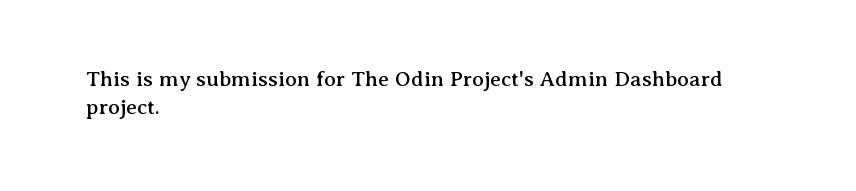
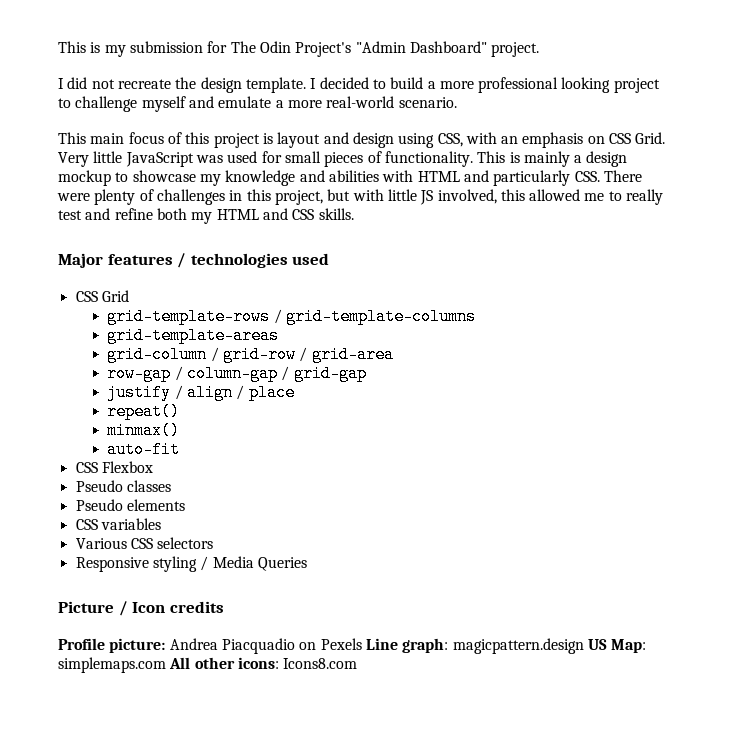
[539,71,724,86] Admin Dashboard -> [355,41,487,53] "Admin Dashboard"
(160, 109) none -> [58,77,660,93] [58,96,457,112] [58,132,666,148] [58,151,628,167] [58,170,642,186] [57,189,664,205] [58,208,354,224] [58,253,330,268] [75,290,129,302] [107,308,476,325] [107,327,280,344] [107,346,394,363] [107,365,367,382] [107,384,295,401] [107,403,181,420] [107,422,181,439] [107,441,181,458] [75,461,153,473] [75,480,171,492] [75,499,185,511] [75,518,161,530] [75,537,214,549] [75,556,307,572] [58,601,224,616] [58,638,647,654] [58,657,358,673] // I did not recreate the design template. I decided to build a more professional looking project to challenge myself and emulate a more real-world scenario. // This main focus of this project is layout and design using CSS, with an emphasis on CSS Grid. Very little JavaScript was used for small pieces of functionality. This is mainly a design mockup to showcase my knowledge and abilities with HTML and particularly CSS. There were plenty of challenges in this project, but with little JS involved, this allowed me to really test and refine both my HTML and CSS skills. // Major features / technologies used // CSS Grid // grid-template-rows / grid-template-columns // grid-template-areas // grid-column / grid-row / grid-area // row-gap / column-gap / grid-gap // justify / align / place // repeat() // minmax() // auto-fit // CSS Flexbox // Pseudo classes // Pseudo elements // CSS variables // Various CSS selectors // Responsive styling / Media Queries // Picture / Icon credits // Profile picture: Andrea Piacquadio on Pexels Line graph: magicpattern.design US Map: simplemaps.com All other icons: Icons8.com

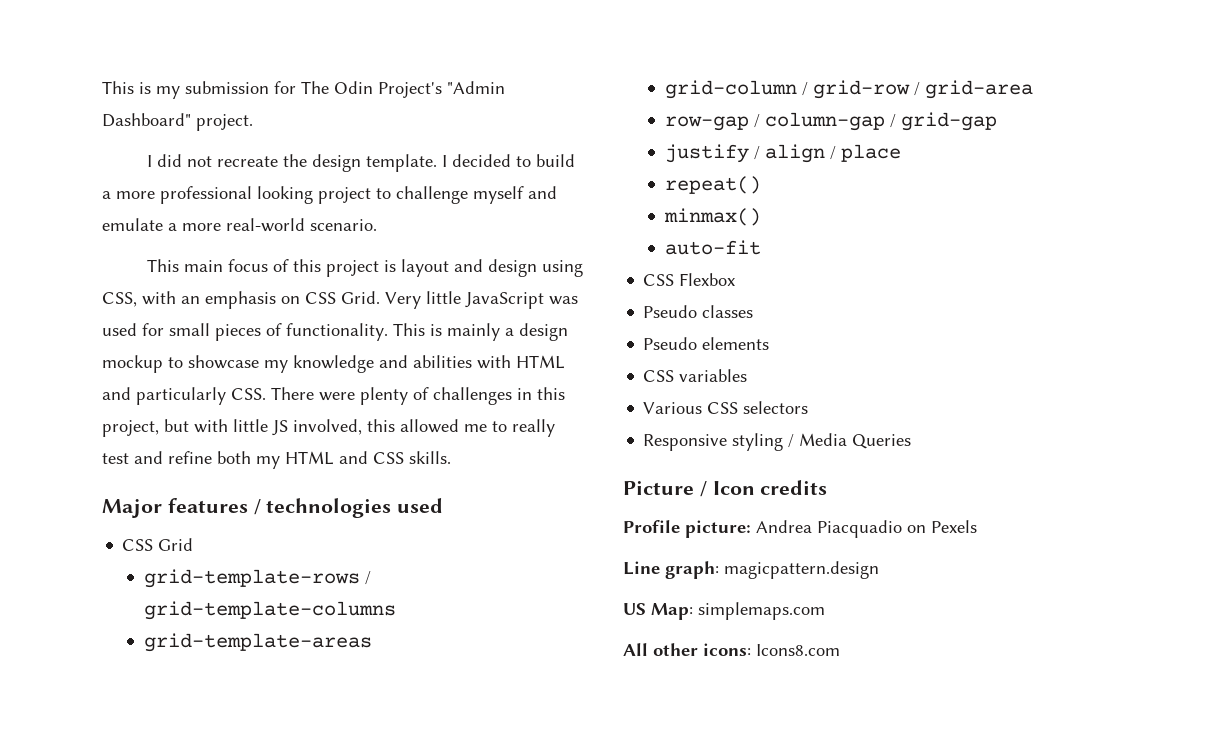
(362, 644) none -> (977, 526) //
(584, 646) none -> (879, 570) //
(166, 665) none -> (825, 611) //

